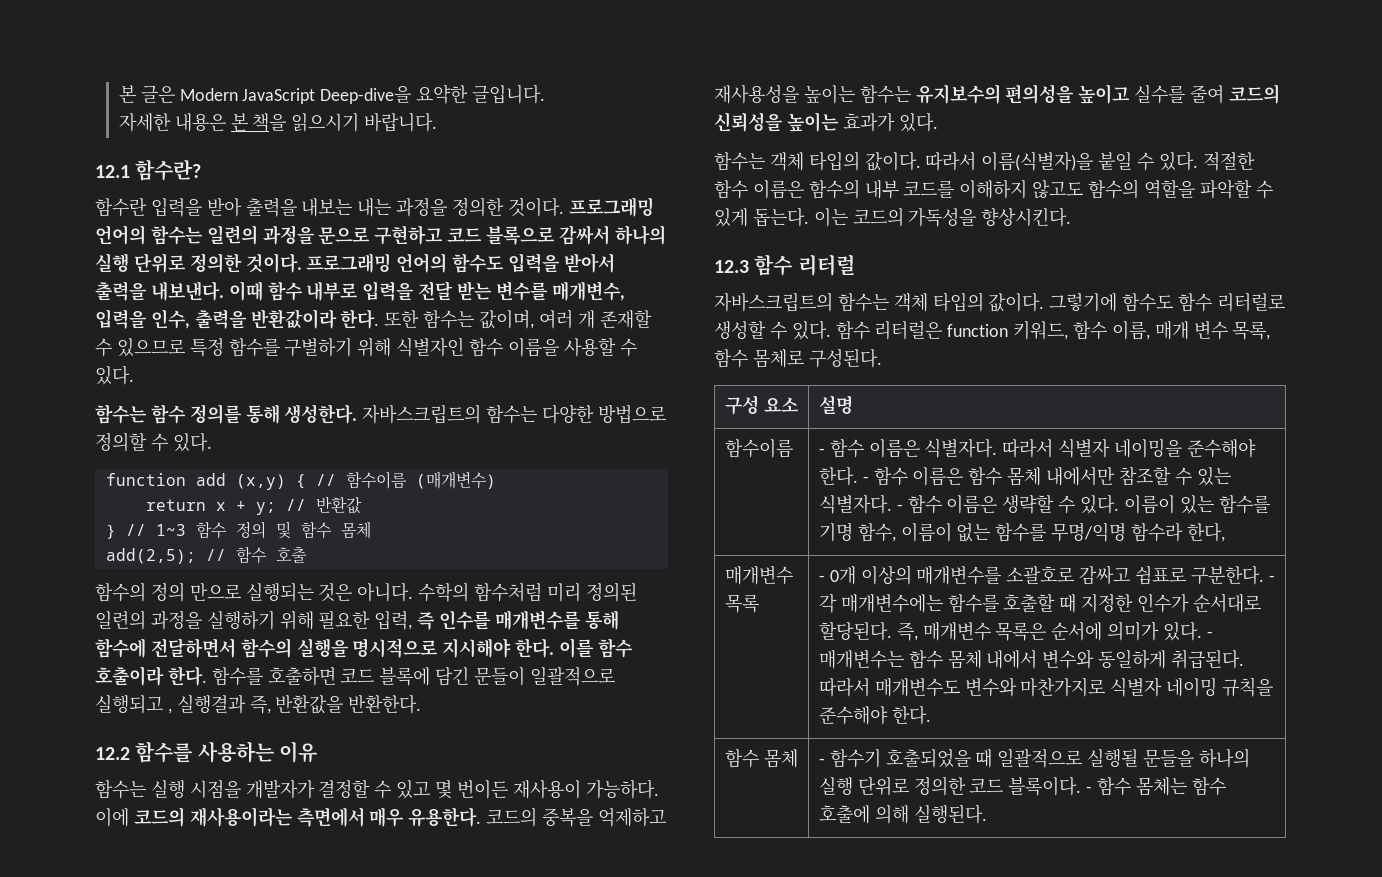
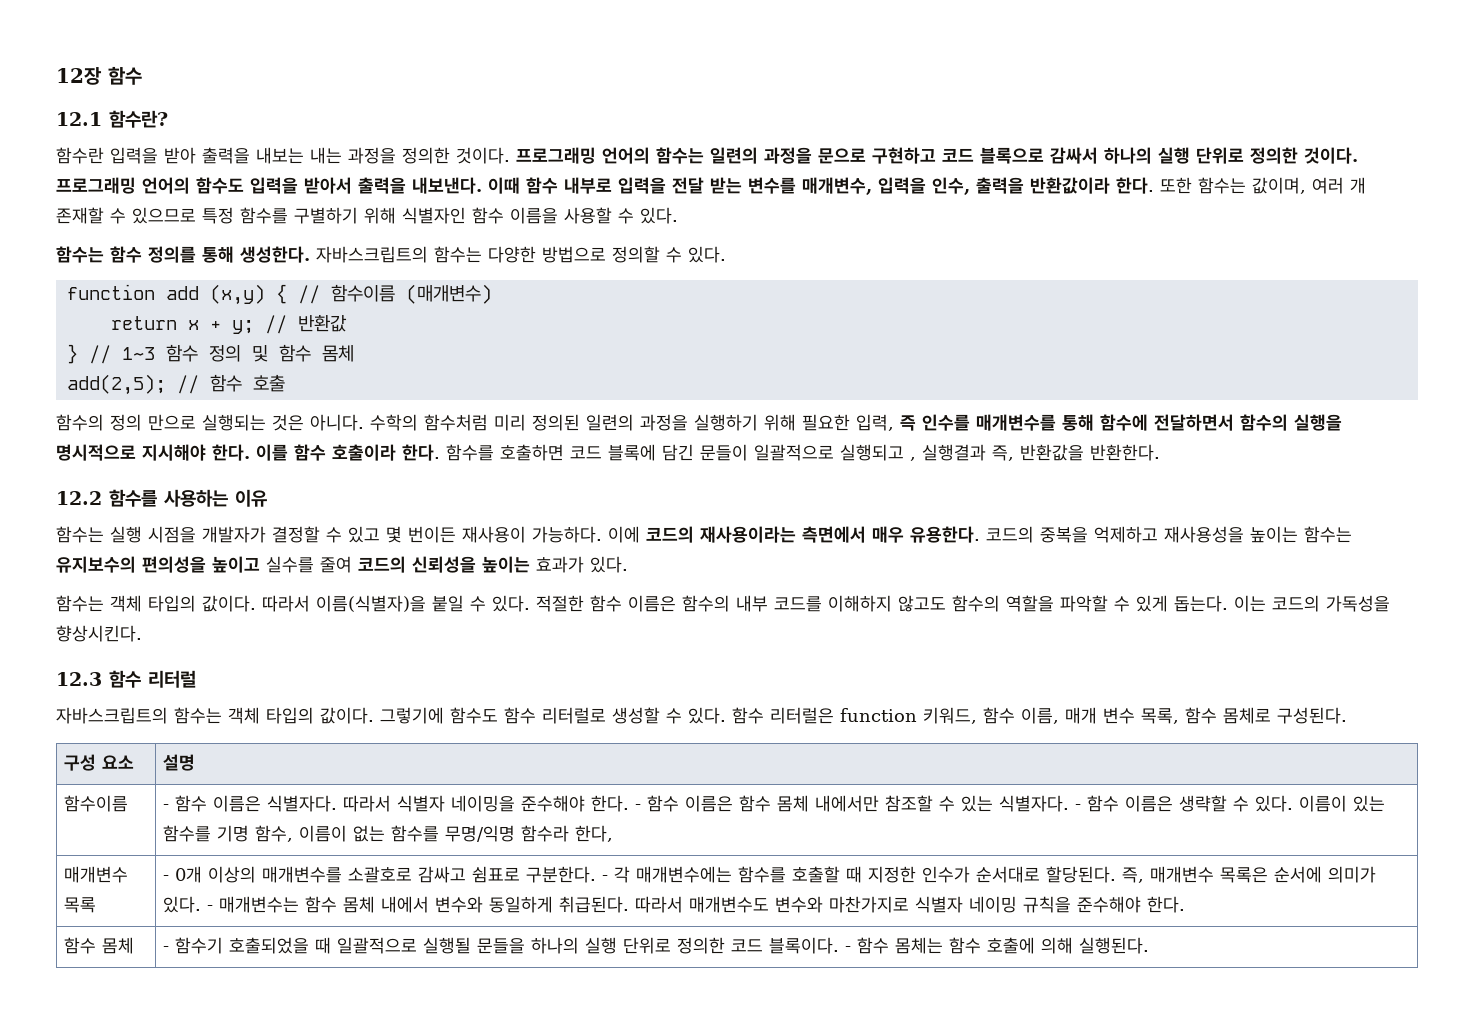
[118,84,546,104] [118,112,438,132] 본 글은 Modern JavaScript Deep-dive을 요약한 글입니다. // 자세한 내용은 본 책을 읽으시기 바랍니다. -> [56,66,142,85] 12장 함수

